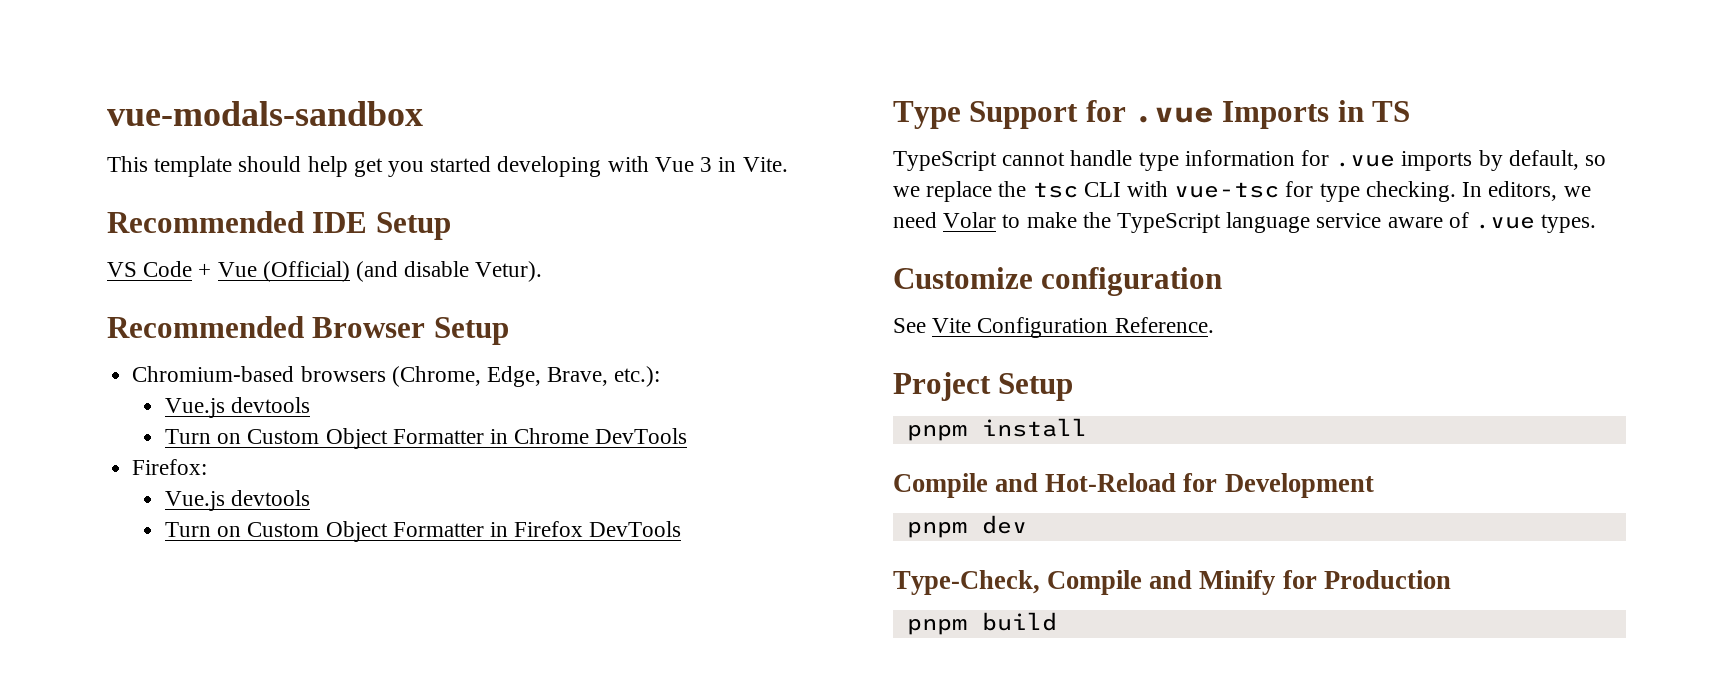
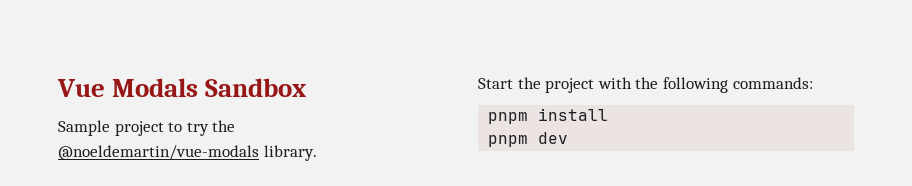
[107,101,423,126] [107,156,788,177] [107,211,451,240] [107,261,543,282] [107,316,509,345] [132,366,661,387] [165,397,311,418] [165,428,688,449] [132,459,208,475] [165,490,311,511] [165,521,682,542] [893,100,1411,129] [893,150,1607,171] [893,181,1591,202] [893,212,1597,233] [893,267,1223,296] [893,317,1214,338] [893,372,1074,401] [906,418,1087,441] [893,473,1374,498] [906,515,1027,538] [893,570,1451,595] [906,612,1057,635] vue-modals-sandbox // This template should help get you started developing with Vue 3 in Vite. // Recommended IDE Setup // VS Code + Vue (Official) (and disable Vetur). // Recommended Browser Setup // Chromium-based browsers (Chrome, Edge, Brave, etc.): // Vue.js devtools // Turn on Custom Object Formatter in Chrome DevTools // Firefox: // Vue.js devtools // Turn on Custom Object Formatter in Firefox DevTools // Type Support for .vue Imports in TS // TypeScript cannot handle type information for .vue imports by default, so we replace the tsc CLI with vue-tsc for type checking. In editors, we need Volar to make the TypeScript language service aware of .vue types. // Customize configuration // See Vite Configuration Reference. // Project Setup // pnpm install // Compile and Hot-Reload for Development // pnpm dev // Type-Check, Compile and Minify for Production // pnpm build -> [57,78,307,97] [58,120,236,136] [58,145,317,161] [478,77,813,93] [488,108,609,124] [488,132,569,147] Vue Modals Sandbox // Sample project to try the @noeldemartin/vue-modals library. // Start the project with the following commands: // pnpm install // pnpm dev

